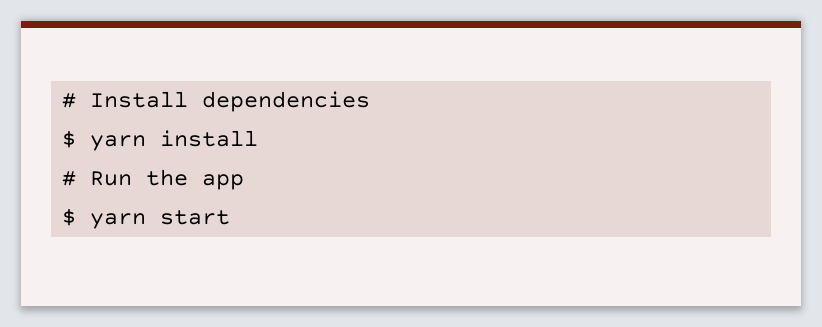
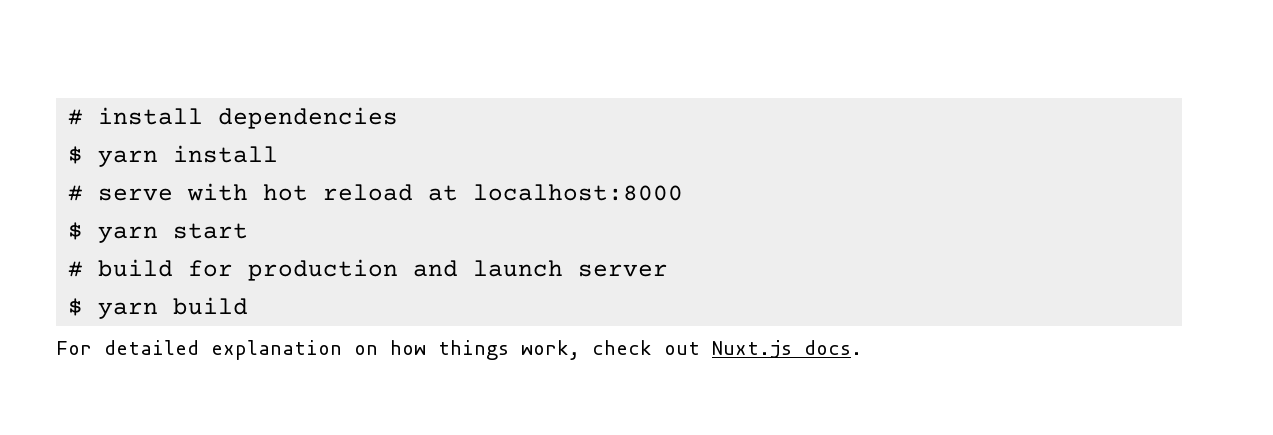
[62,91,189,108] # Install -> [68,107,204,125] # install
[90,169,245,190] [62,208,231,229] Run the app // $ yarn start -> [98,183,684,201] [68,222,249,243] [68,259,669,281] [68,297,249,319] [56,340,862,360] serve with hot reload at localhost:8000 // $ yarn start // # build for production and launch server // $ yarn build // For detailed explanation on how things work, check out Nuxt.js docs.

